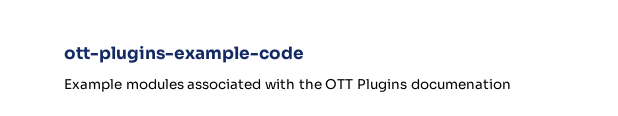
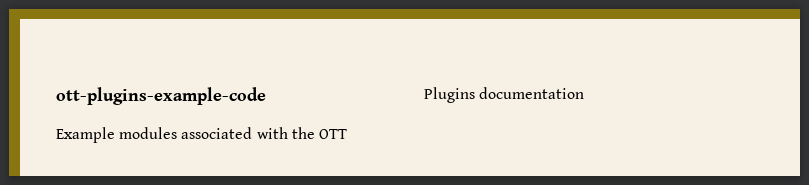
[410,79,511,90] documenation -> [479,87,585,99] documentation

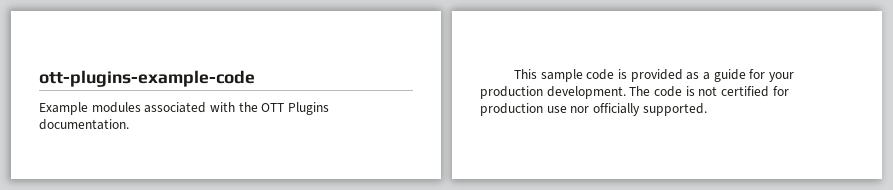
[479,87,585,99] documentation -> [39,119,129,130] [514,69,794,82] [480,86,789,99] [480,103,707,116] documentation. // This sample code is provided as a guide for your production development. The code is not certified for production use nor officially supported.

